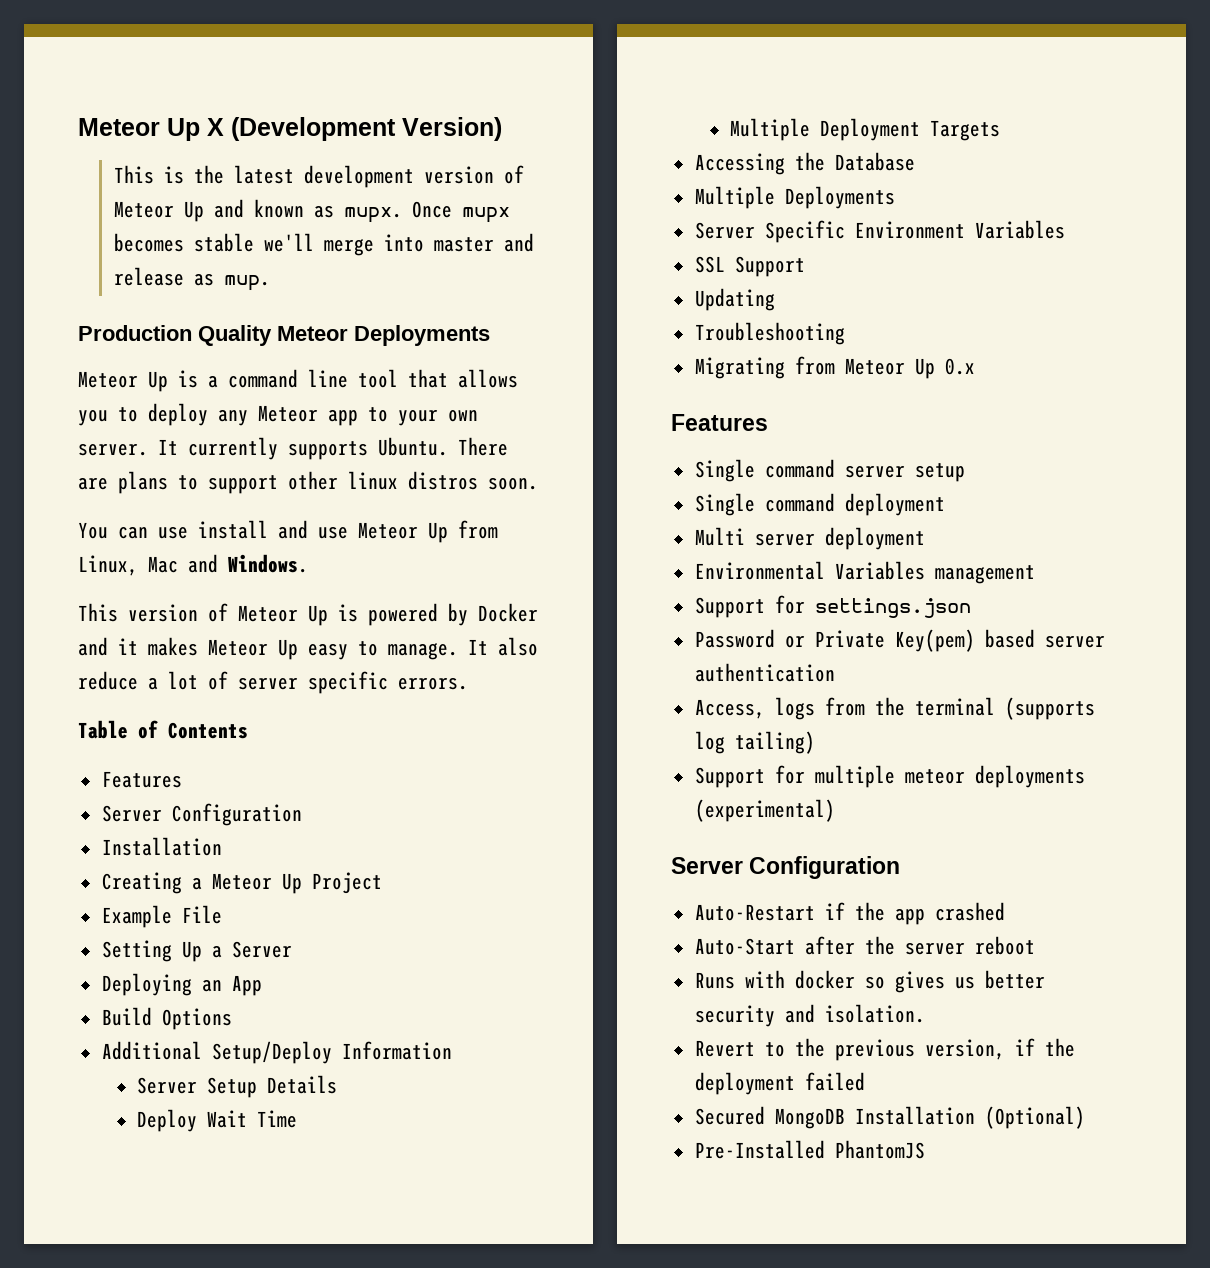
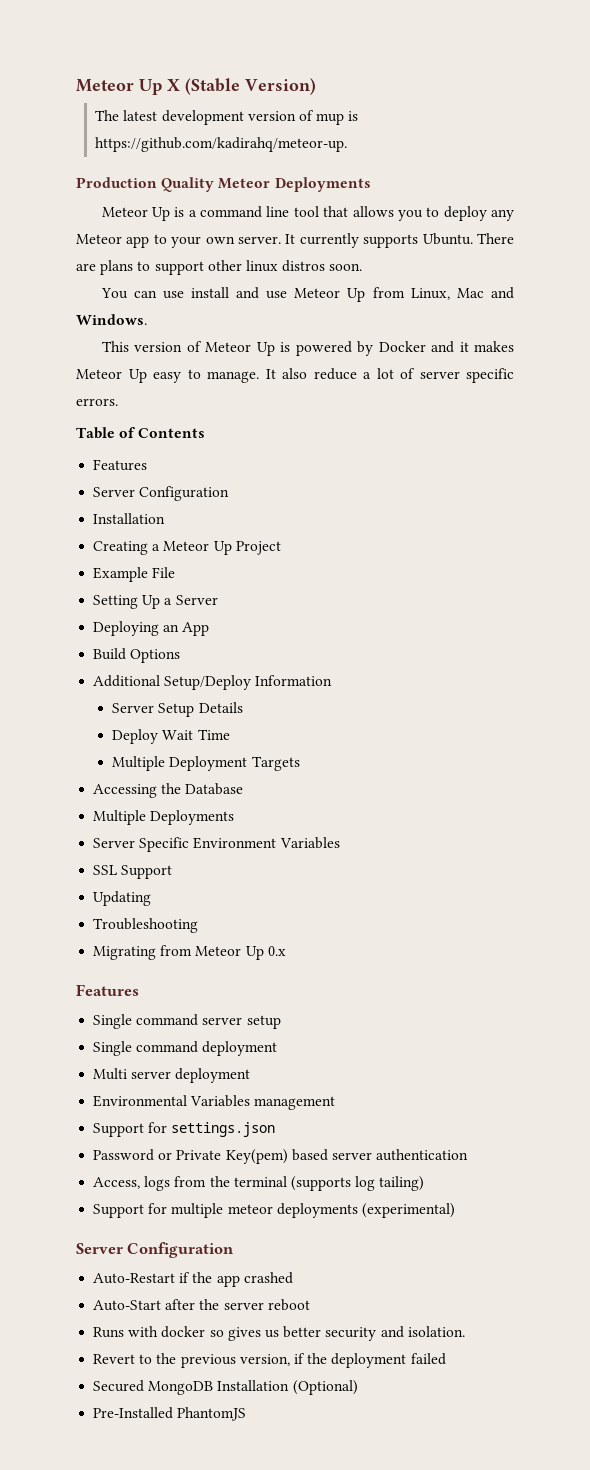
[231,117,396,141] (Development -> [185,78,240,95] (Stable
[113,165,224,184] This is the -> [95,110,120,121] The
[113,199,510,223] [113,233,534,256] [113,267,270,291] Meteor Up and known as mupx. Once mupx becomes stable we'll merge into master and release as mup. -> [316,111,359,125] [95,137,348,152] mup is https://github.com/kadirahq/meteor-up.

